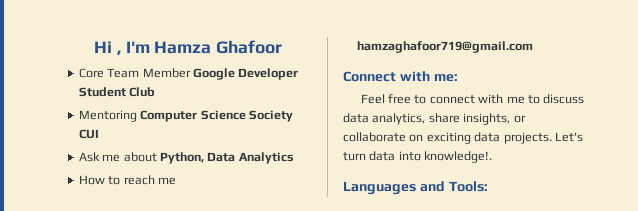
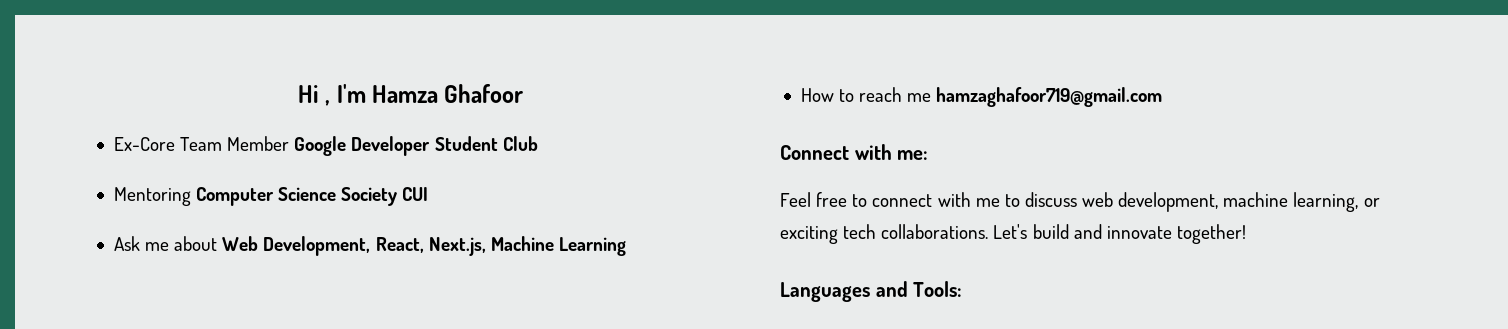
[78,68,104,78] Core -> [113,137,175,151] Ex-Core
[159,152,294,164] Python, Data Analytics -> [222,236,626,256] Web Development, React, Next.js, Machine Learning
[343,113,526,125] [343,132,583,144] [343,151,493,163] data analytics, share insights, or collaborate on exciting data projects. Let's turn data into knowledge!. -> [1082,192,1380,212] [780,224,1246,244] web development, machine learning, or exciting tech collaborations. Let's build and innovate together!

